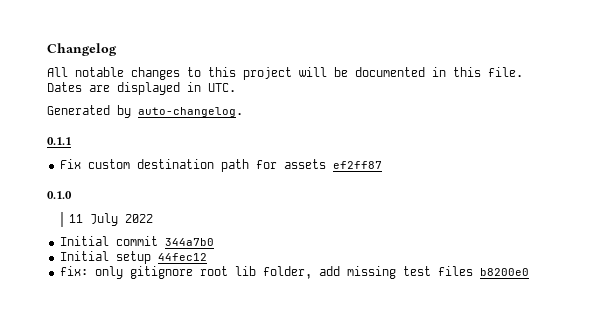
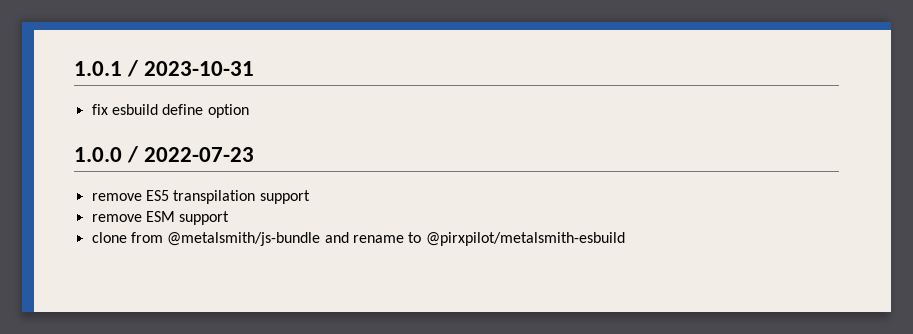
[47,43,117,56] [47,67,523,80] [47,82,236,95] [47,105,243,118] [47,137,71,145] [59,159,382,172] [47,191,72,199] [69,213,154,226] [59,236,214,246] [59,251,207,264] [59,266,529,279] Changelog // All notable changes to this project will be documented in this file. Dates are displayed in UTC. // Generated by auto-changelog. // 0.1.1 // Fix custom destination path for assets ef2ff87 // 0.1.0 // 11 July 2022 // Initial commit 344a7b0 // Initial setup 44fec12 // fix: only gitignore root lib folder, add missing test files b8200e0 -> [74,60,255,77] [91,104,249,118] [74,146,255,163] [91,190,310,204] [91,211,230,225] [91,232,625,246] 1.0.1 / 2023-10-31 // fix esbuild define option // 1.0.0 / 2022-07-23 // remove ES5 transpilation support // remove ESM support // clone from @metalsmith/js-bundle and rename to @pirxpilot/metalsmith-esbuild

